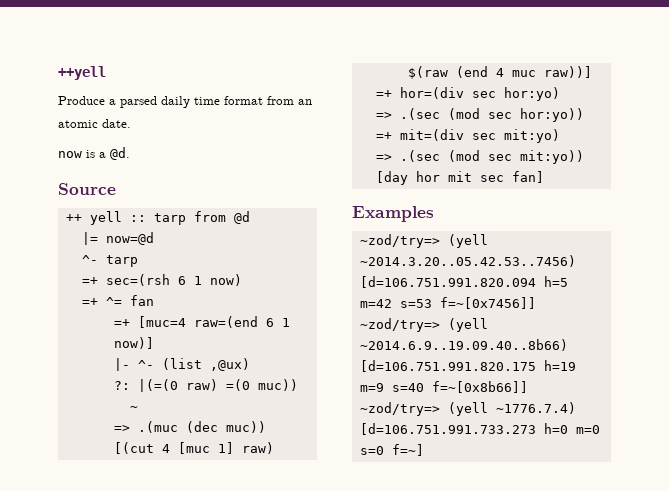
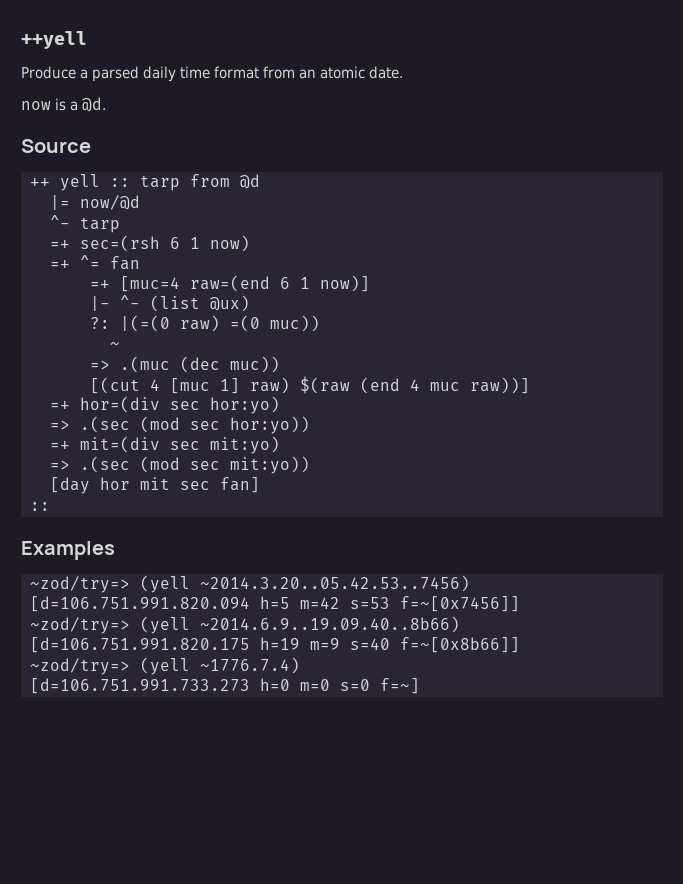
[105,232,154,245] now=@d -> [80,195,140,210] now/@d
[209,358,250,371] ,@ux) -> [210,295,250,312] @ux)
(544, 177) none -> [30,502,50,511] // ::

